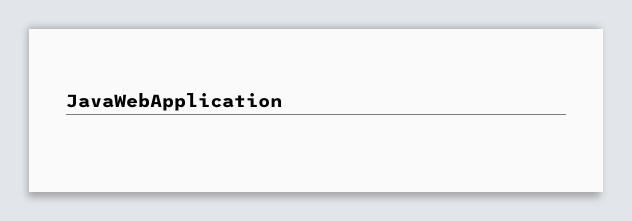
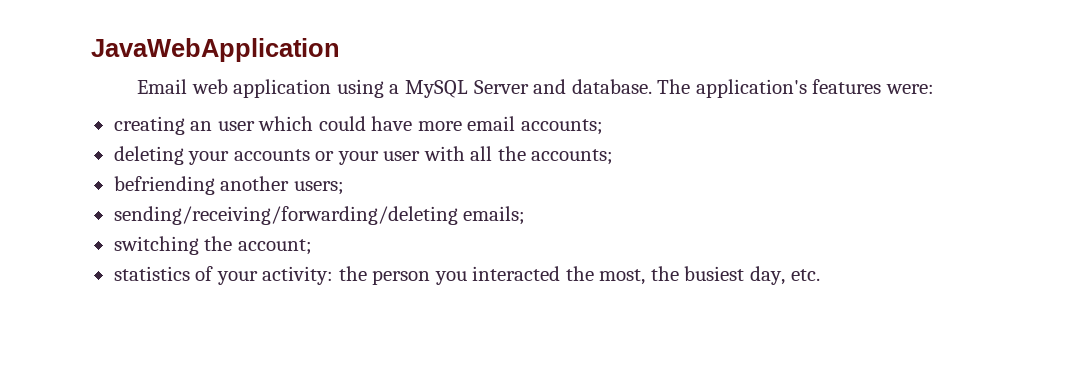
(282, 102) none -> [137,79,934,98] [113,116,603,135] [113,146,614,165] [113,176,344,195] [113,206,526,225] [113,236,312,255] [113,266,820,285] // Email web application using a MySQL Server and database. The application's features were: // creating an user which could have more email accounts; // deleting your accounts or your user with all the accounts; // befriending another users; // sending/receiving/forwarding/deleting emails; // switching the account; // statistics of your activity: the person you interacted the most, the busiest day, etc.

